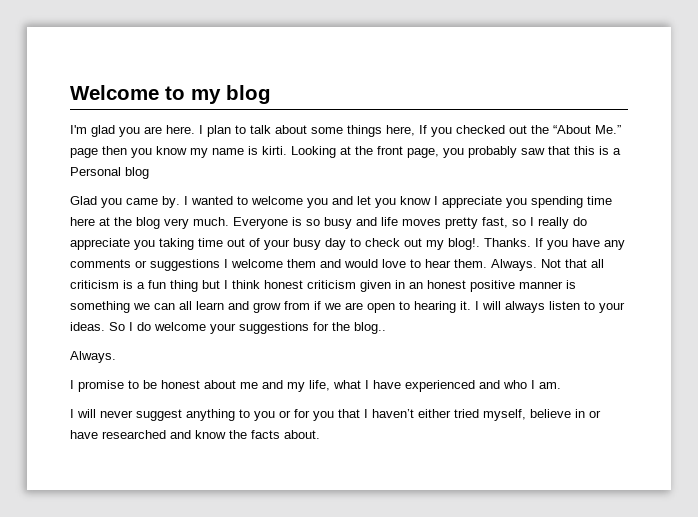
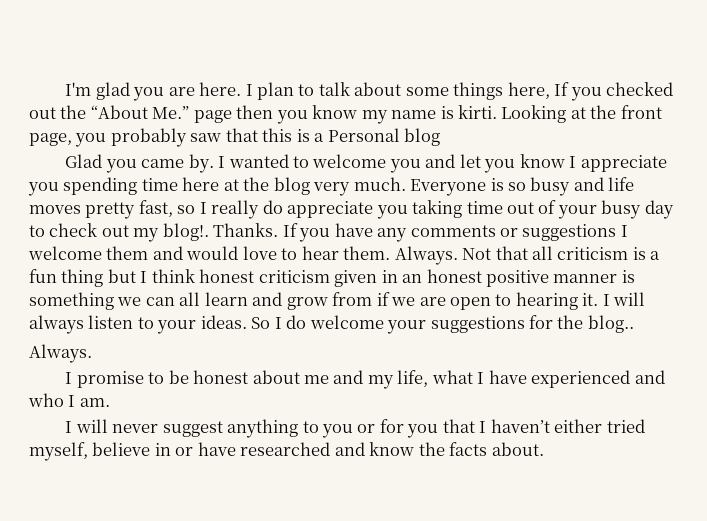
[70,85,271,104] Welcome to my blog // -> (65, 89) none

